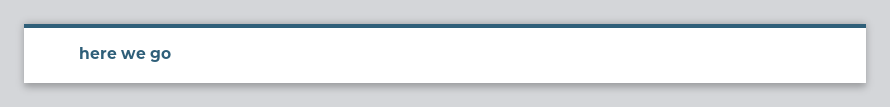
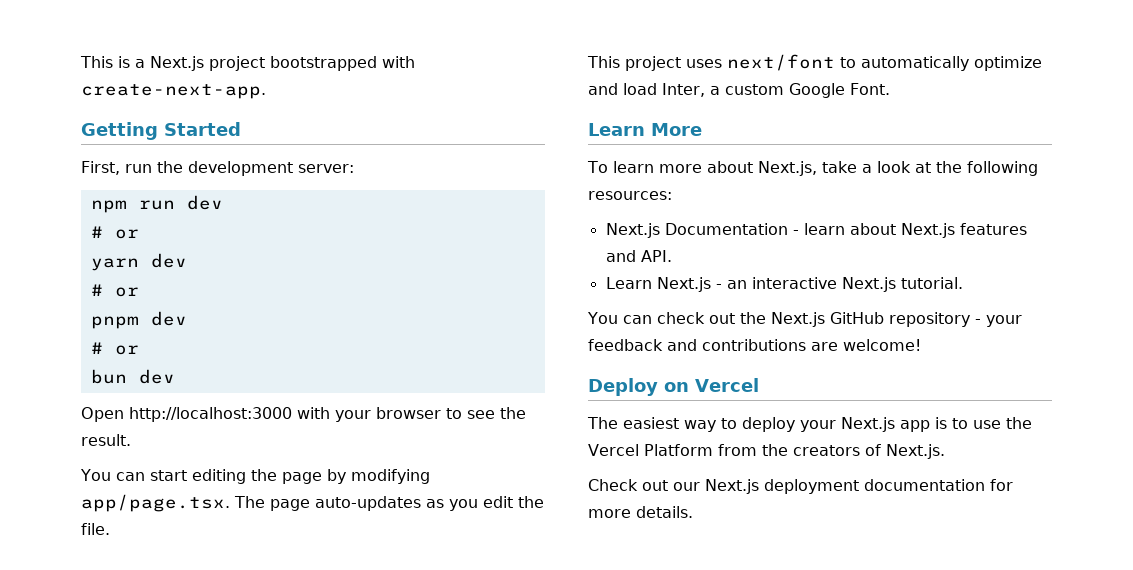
[79,47,172,62] here we go -> [80,56,415,71] [81,84,266,99] [81,122,241,140] [81,161,354,176] [90,195,223,213] [90,226,139,239] [90,253,187,271] [90,284,139,297] [90,311,187,329] [90,342,139,355] [90,369,175,384] [81,407,526,422] [81,434,131,446] [80,469,430,484] [81,494,544,512] [81,523,110,535] [587,54,1042,71] [588,83,890,98] [588,123,702,136] [587,161,1038,176] [588,191,672,200] [605,223,1027,238] [605,250,672,262] [605,277,963,292] [587,312,1022,327] [588,339,921,351] [588,378,759,396] [587,417,1032,432] [588,444,945,459] [588,479,1013,494] [588,506,693,518] This is a Next.js project bootstrapped with create-next-app. // Getting Started // First, run the development server: // npm run dev // # or // yarn dev // # or // pnpm dev // # or // bun dev // Open http://localhost:3000 with your browser to see the result. // You can start editing the page by modifying app/page.tsx. The page auto-updates as you edit the file. // This project uses next/font to automatically optimize and load Inter, a custom Google Font. // Learn More // To learn more about Next.js, take a look at the following resources: // Next.js Documentation - learn about Next.js features and API. // Learn Next.js - an interactive Next.js tutorial. // You can check out the Next.js GitHub repository - your feedback and contributions are welcome! // Deploy on Vercel // The easiest way to deploy your Next.js app is to use the Vercel Platform from the creators of Next.js. // Check out our Next.js deployment documentation for more details.

